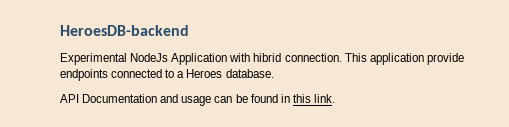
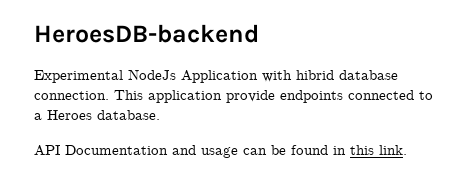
(282, 57) none -> [339,70,398,80] database

